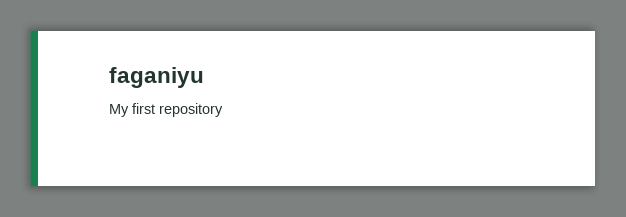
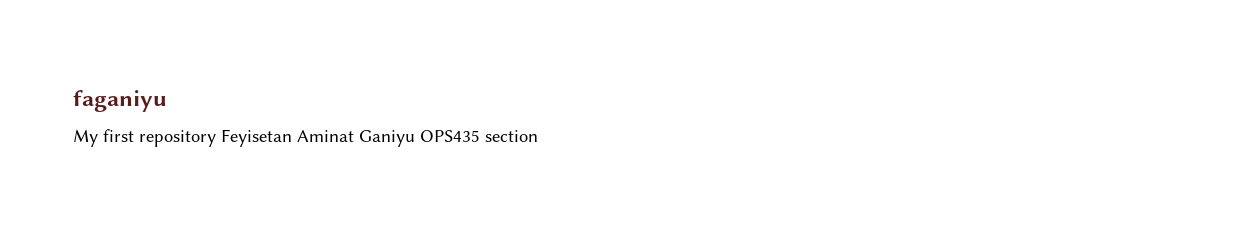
(223, 110) none -> [221,129,538,147] Feyisetan Aminat Ganiyu OPS435 section

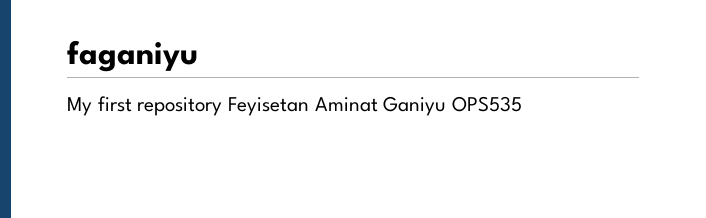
[420,130,538,142] OPS435 section -> [452,96,523,112] OPS535

